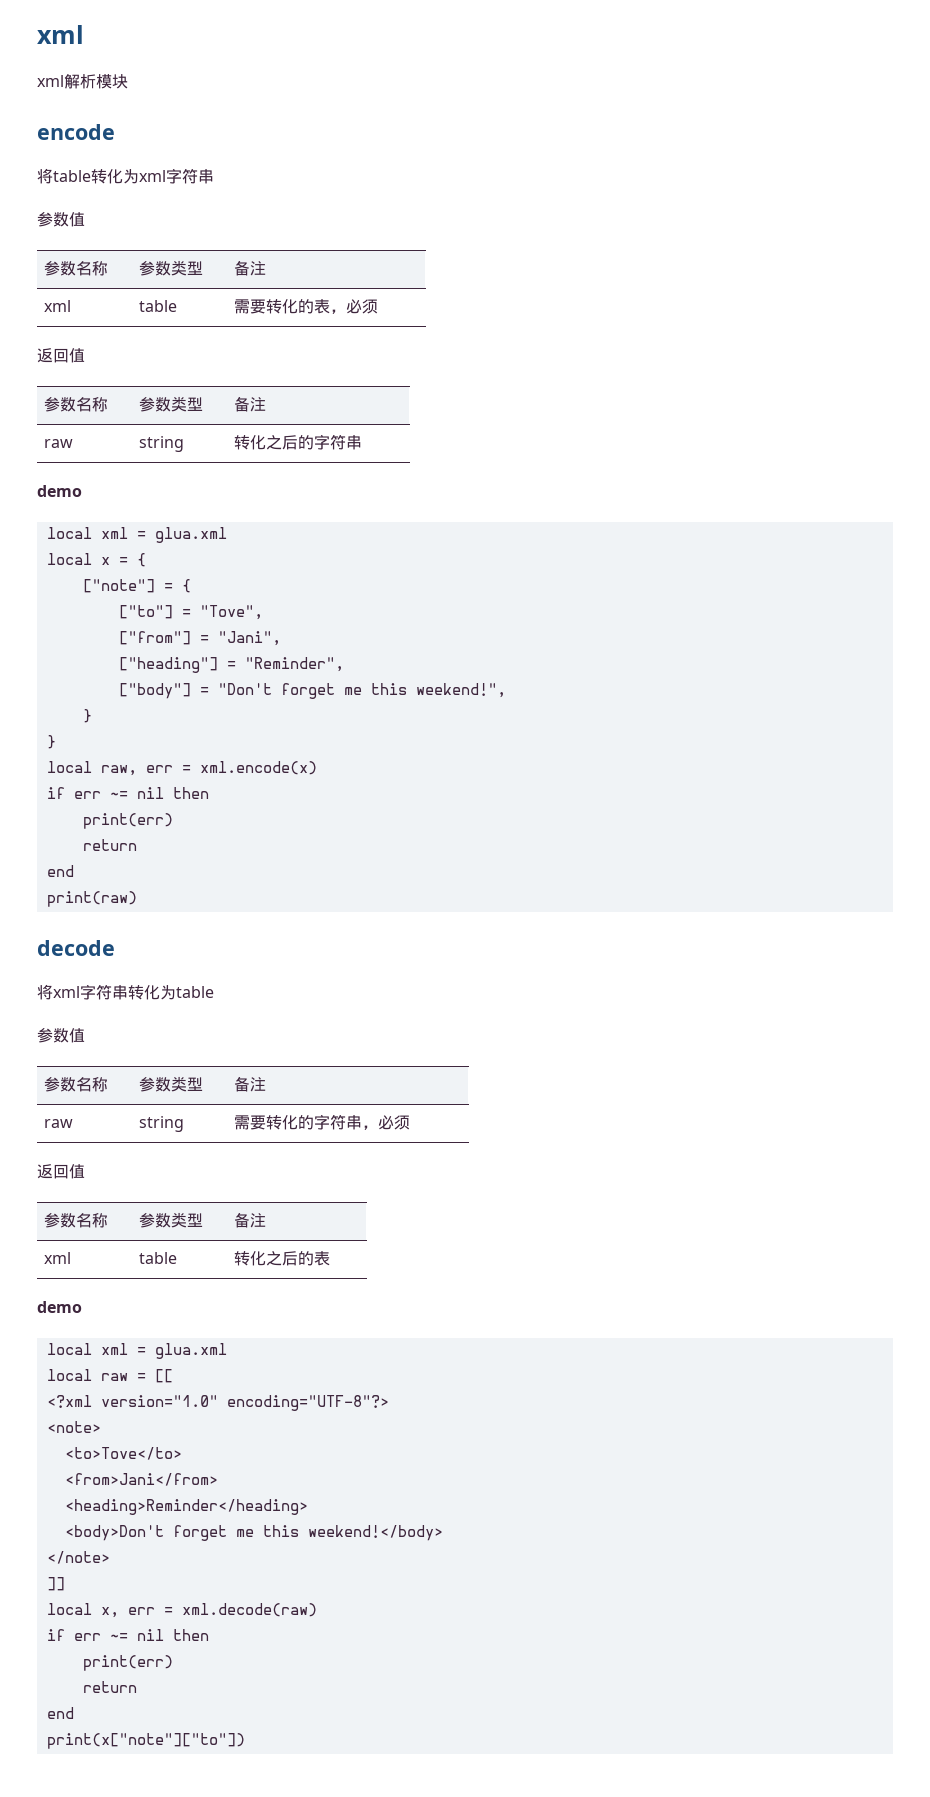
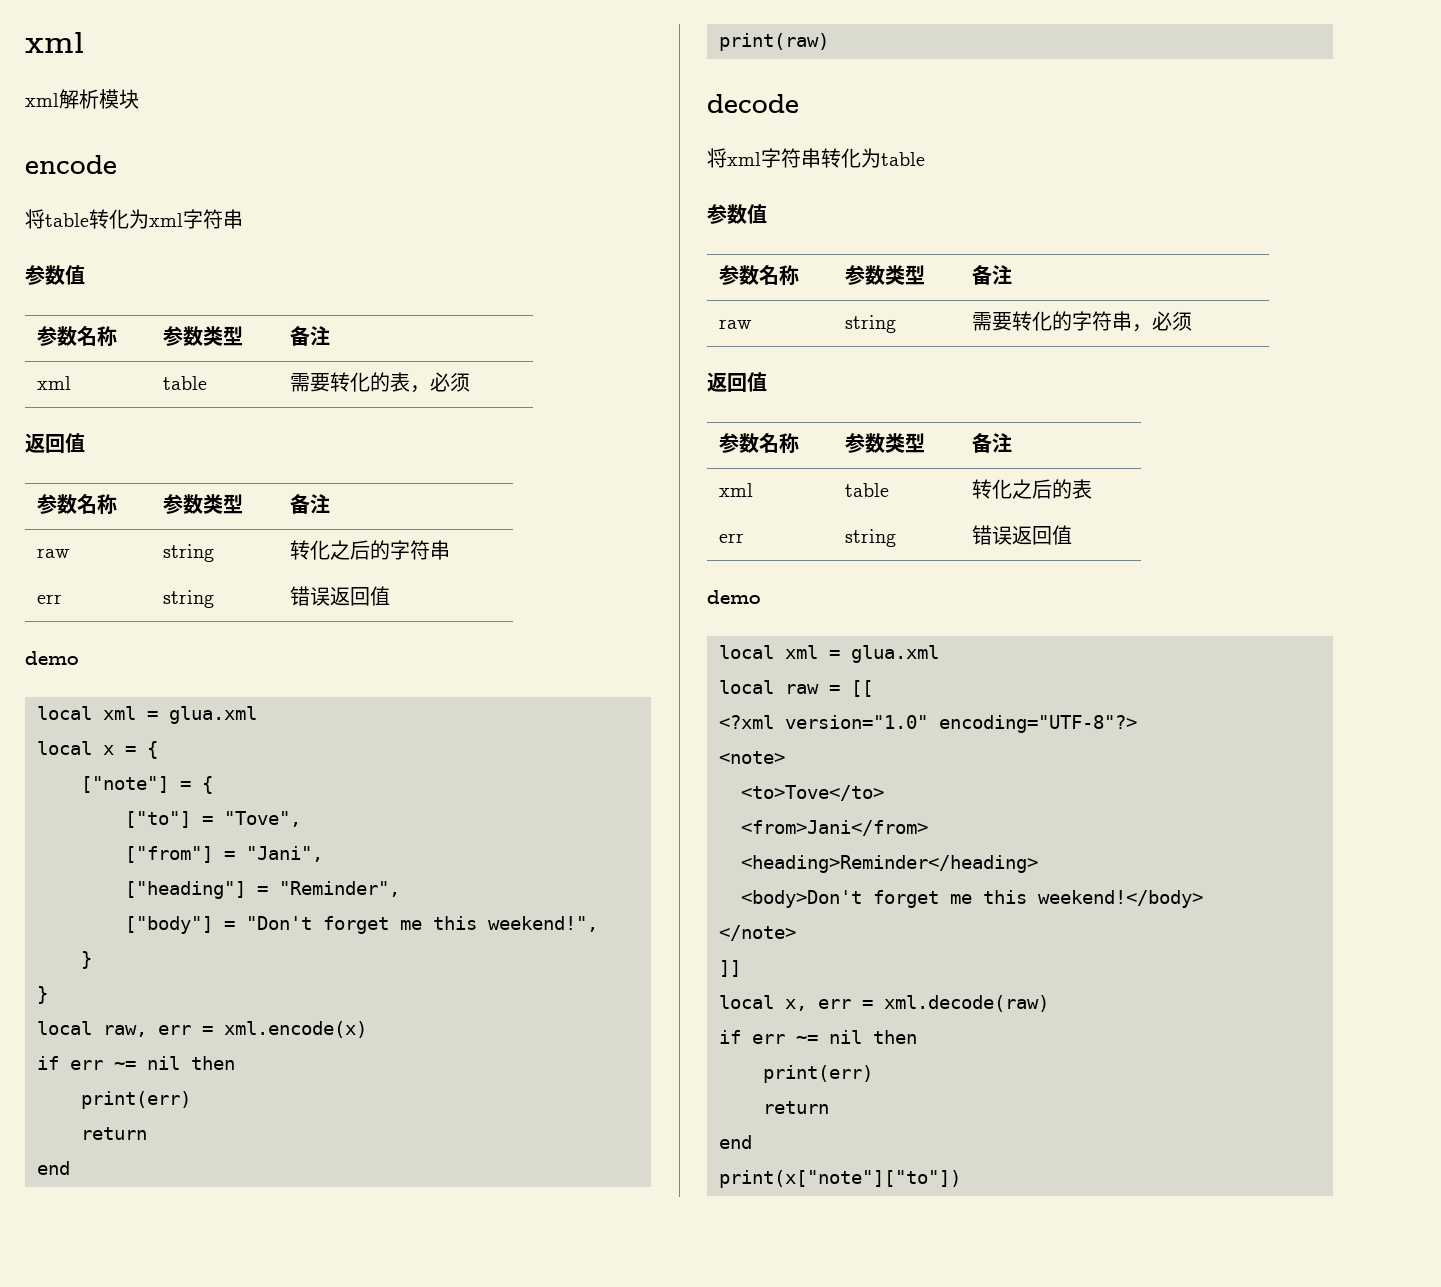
(362, 442) none -> [37,594,63,604] [163,590,215,608] [290,586,391,606] // err | string | 错误返回值
(330, 1258) none -> [719,533,745,543] [845,529,897,547] [972,525,1073,545] // err | string | 错误返回值

